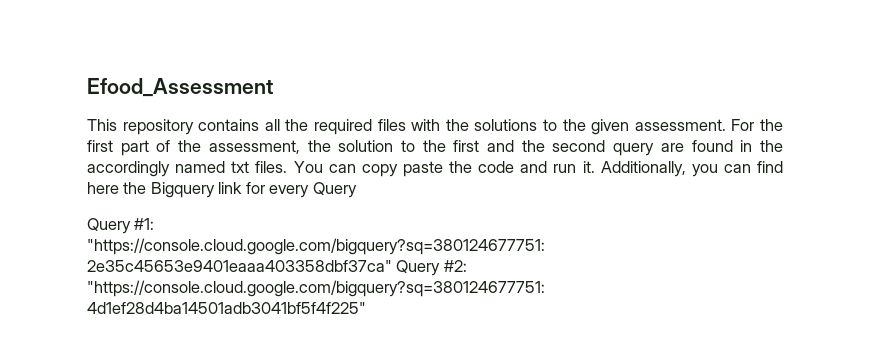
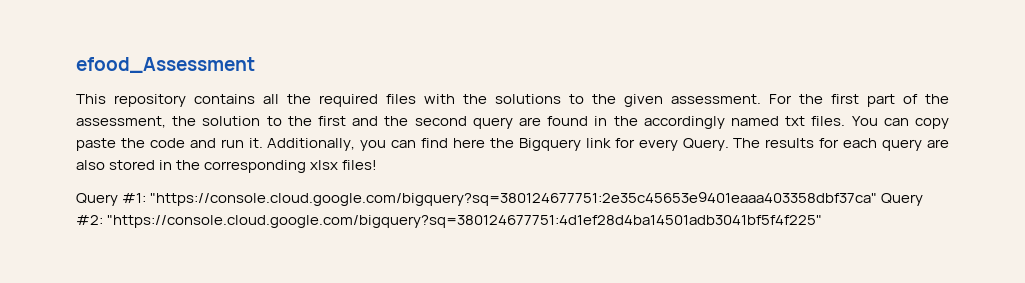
[87,78,273,97] Efood_Assessment -> [76,57,255,73] efood_Assessment
[312,182,357,198] Query -> [682,138,949,151] [76,160,378,173] Query. The results for each query are also stored in the corresponding xlsx files!

